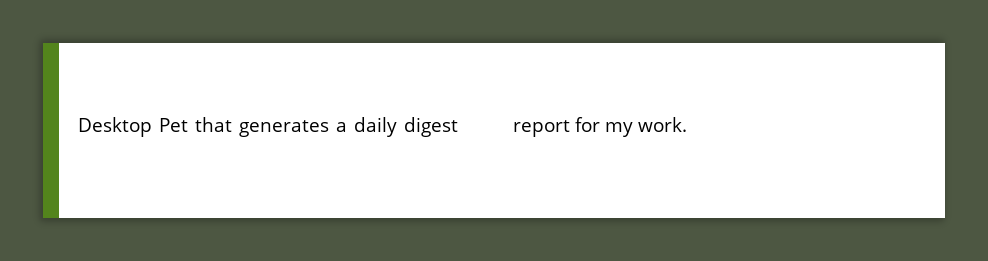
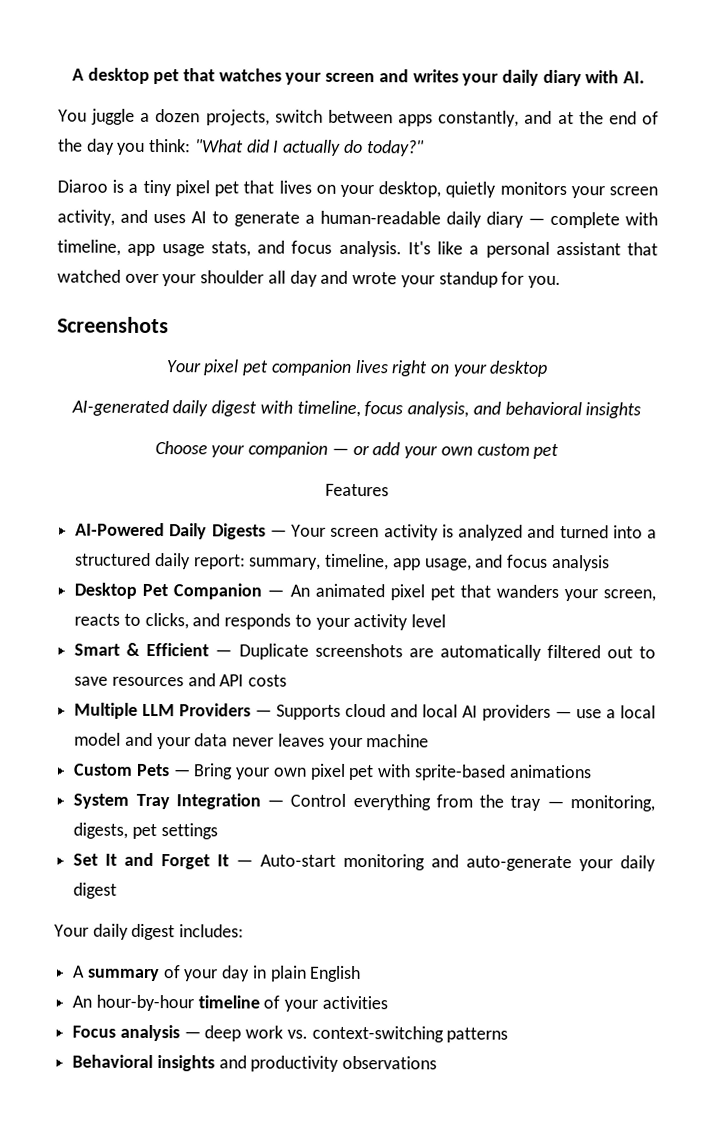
[78,117,687,137] Desktop Pet that generates a daily digest report for my work. -> [71,67,646,87] [58,108,659,127] [58,138,425,157] [57,179,658,199] [57,209,658,229] [57,239,658,258] [57,269,561,288] [57,316,169,334] [165,359,549,377] [70,399,642,419] [154,441,560,459] [324,483,389,497] [75,522,657,541] [75,552,610,572] [74,582,656,602] [74,612,447,631] [74,642,656,661] [74,673,288,687] [74,702,657,721] [74,732,430,751] [73,763,592,781] [73,793,655,812] [73,822,218,840] [73,852,657,872] [73,882,118,899] [54,923,245,941] [72,965,362,983] [72,994,388,1012] [72,1024,509,1043] [72,1054,438,1072] A desktop pet that watches your screen and writes your daily diary with AI. // You juggle a dozen projects, switch between apps constantly, and at the end of the day you think: "What did I actually do today?" // Diaroo is a tiny pixel pet that lives on your desktop, quietly monitors your screen activity, and uses AI to generate a human-readable daily diary — complete with timeline, app usage stats, and focus analysis. It's like a personal assistant that watched over your shoulder all day and wrote your standup for you. // Screenshots // Your pixel pet companion lives right on your desktop // AI-generated daily digest with timeline, focus analysis, and behavioral insights // Choose your companion — or add your own custom pet // Features // AI-Powered Daily Digests — Your screen activity is analyzed and turned into a structured daily report: summary, timeline, app usage, and focus analysis // Desktop Pet Companion — An animated pixel pet that wanders your screen, reacts to clicks, and responds to your activity level // Smart & Efficient — Duplicate screenshots are automatically filtered out to save resources and API costs // Multiple LLM Providers — Supports cloud and local AI providers — use a local model and your data never leaves your machine // Custom Pets — Bring your own pixel pet with sprite-based animations // System Tray Integration — Control everything from the tray — monitoring, digests, pet settings // Set It and Forget It — Auto-start monitoring and auto-generate your daily digest // Your daily digest includes: // A summary of your day in plain English // An hour-by-hour timeline of your activities // Focus analysis — deep work vs. context-switching patterns // Behavioral insights and productivity observations

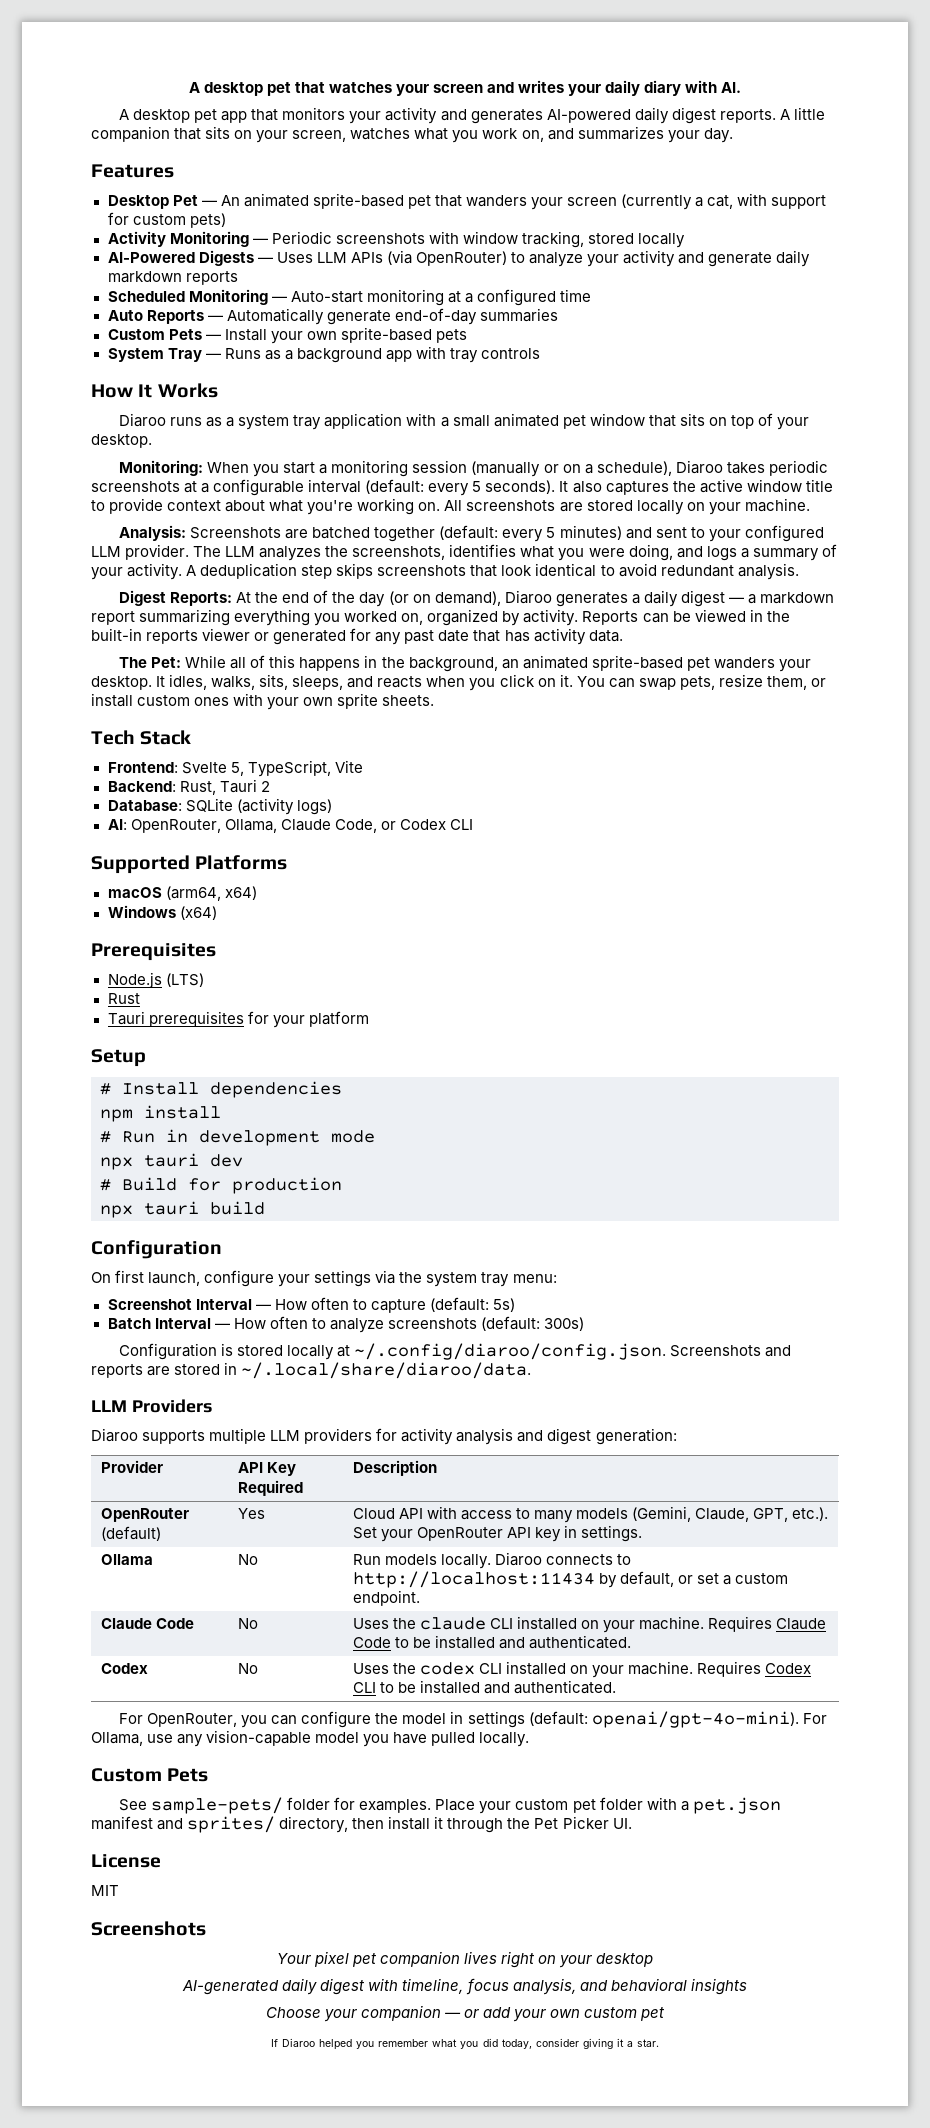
[58,108,574,127] You juggle a dozen projects, switch between apps constantly, and at -> [119,107,825,124] [91,126,733,143] [91,164,174,178] [107,193,827,210] [107,212,226,228] [107,231,685,248] [107,250,811,267] [107,271,238,285] [107,289,591,306] [107,308,558,325] [107,327,467,344] [107,346,541,363] [91,383,218,398] [119,413,810,430] [91,434,152,448] [119,460,828,477] [91,479,833,496] [91,498,810,515] [119,525,824,542] [91,544,837,561] [91,563,799,580] [119,590,252,606] A desktop pet app that monitors your activity and generates AI-powered daily digest reports. A little companion that sits on your screen, watches what you work on, and summarizes your day. // Features // Desktop Pet — An animated sprite-based pet that wanders your screen (currently a cat, with support for custom pets) // Activity Monitoring — Periodic screenshots with window tracking, stored locally // AI-Powered Digests — Uses LLM APIs (via OpenRouter) to analyze your activity and generate daily markdown reports // Scheduled Monitoring — Auto-start monitoring at a configured time // Auto Reports — Automatically generate end-of-day summaries // Custom Pets — Install your own sprite-based pets // System Tray — Runs as a background app with tray controls // How It Works // Diaroo runs as a system tray application with a small animated pet window that sits on top of your desktop. // Monitoring: When you start a monitoring session (manually or on a schedule), Diaroo takes periodic screenshots at a configurable interval (default: every 5 seconds). It also captures the active window title to provide context about what you're working on. All screenshots are stored locally on your machine. // Analysis: Screenshots are batched together (default: every 5 minutes) and sent to your configured LLM provider. The LLM analyzes the screenshots, identifies what you were doing, and logs a summary of your activity. A deduplication step skips screenshots that look identical to avoid redundant analysis. // Digest Reports: At
[117,138,425,157] [57,179,658,199] [57,209,658,229] [57,239,658,258] [57,269,561,288] you think: "What did I actually do today?" // Diaroo is a tiny pixel pet that lives on your desktop, quietly monitors your screen activity, and uses AI to generate a human-readable daily diary — complete with timeline, app usage stats, and focus analysis. It's like a personal assistant that watched over your shoulder all day and wrote your standup for you. -> [388,590,835,607] [91,609,790,626] [91,628,623,645] [119,655,811,672] [91,674,826,691] [91,693,435,710] [91,730,192,745] [107,760,363,777] [107,779,270,795] [107,798,332,815] [107,819,473,833] [91,855,288,874] [107,886,257,901] [107,905,217,920] [91,943,216,961] [107,972,204,988] [107,993,140,1004] [107,1011,369,1028] [91,1049,146,1067] [100,1081,342,1098] [100,1105,221,1122] [100,1129,375,1146] [100,1153,243,1170] [100,1177,342,1194] [100,1201,265,1218] [91,1240,222,1259] [91,1270,557,1287] [107,1297,515,1313] [107,1316,584,1333] [119,1343,792,1360] [91,1362,532,1379] [91,1399,212,1413] [91,1428,677,1445] [100,1460,163,1473] [237,1462,296,1476] [237,1480,303,1496] [352,1460,437,1476] [100,1508,189,1522] [100,1526,161,1541] [237,1508,265,1519] [352,1506,829,1523] [352,1525,643,1542] [100,1554,153,1565] [237,1554,258,1565] [352,1552,632,1569] [352,1571,789,1588] [352,1590,420,1606] [100,1618,194,1629] [237,1618,258,1629] [352,1616,827,1633] [352,1635,632,1649] [100,1663,148,1674] [237,1663,258,1674] [352,1661,812,1678] [352,1680,617,1694] [119,1711,827,1728] [91,1730,530,1747] [91,1768,209,1782] [119,1797,781,1814] [91,1816,632,1833] [91,1854,161,1868] [91,1885,119,1896] (or on demand), Diaroo generates a daily digest — a markdown report summarizing everything you worked on, organized by activity. Reports can be viewed in the built-in reports viewer or generated for any past date that has activity data. // The Pet: While all of this happens in the background, an animated sprite-based pet wanders your desktop. It idles, walks, sits, sleeps, and reacts when you click on it. You can swap pets, resize them, or install custom ones with your own sprite sheets. // Tech Stack // Frontend: Svelte 5, TypeScript, Vite // Backend: Rust, Tauri 2 // Database: SQLite (activity logs) // AI: OpenRouter, Ollama, Claude Code, or Codex CLI // Supported Platforms // macOS (arm64, x64) // Windows (x64) // Prerequisites // Node.js (LTS) // Rust // Tauri prerequisites for your platform // Setup // # Install dependencies // npm install // # Run in development mode // npx tauri dev // # Build for production // npx tauri build // Configuration // On first launch, configure your settings via the system tray menu: // Screenshot Interval — How often to capture (default: 5s) // Batch Interval — How often to analyze screenshots (default: 300s) // Configuration is stored locally at ~/.config/diaroo/config.json. Screenshots and reports are stored in ~/.local/share/diaroo/data. // LLM Providers // Diaroo supports multiple LLM providers for activity analysis and digest generation: // Provider | API Key Required | Description // OpenRouter (default) | Yes | Cloud API with access to many models (Gemini, Claude, GPT, etc.). Set your OpenRouter API key in settings. // Ollama | No | Run models locally. Diaroo connects to http://localhost:11434 by default, or set a custom endpoint. // Claude Code | No | Uses the claude CLI installed on your machine. Requires Claude Code to be installed and authenticated. // Codex | No | Uses the codex CLI installed on your machine. Requires Codex CLI to be installed and authenticated. // For OpenRouter, you can configure the model in settings (default: openai/gpt-4o-mini). For Ollama, use any vision-capable model you have pulled locally. // Custom Pets // See sample-pets/ folder for examples. Place your custom pet folder with a pet.json manifest and sprites/ directory, then install it through the Pet Picker UI. // License // MIT
[324,483,389,497] [75,522,657,541] [75,552,610,572] [74,582,656,602] [74,612,447,631] [74,642,656,661] [74,673,288,687] [74,702,657,721] [74,732,430,751] [73,763,592,781] [73,793,655,812] [73,822,218,840] [73,852,657,872] [73,882,118,899] [54,923,245,941] [72,965,362,983] [72,994,388,1012] [72,1024,509,1043] [72,1054,438,1072] Features // AI-Powered Daily Digests — Your screen activity is analyzed and turned into a structured daily report: summary, timeline, app usage, and focus analysis // Desktop Pet Companion — An animated pixel pet that wanders your screen, reacts to clicks, and responds to your activity level // Smart & Efficient — Duplicate screenshots are automatically filtered out to save resources and API costs // Multiple LLM Providers — Supports cloud and local AI providers — use a local model and your data never leaves your machine // Custom Pets — Bring your own pixel pet with sprite-based animations // System Tray Integration — Control everything from the tray — monitoring, digests, pet settings // Set It and Forget It — Auto-start monitoring and auto-generate your daily digest // Your daily digest includes: // A summary of your day in plain English // An hour-by-hour timeline of your activities // Focus analysis — deep work vs. context-switching patterns // Behavioral insights and productivity observations -> [271,2038,659,2050] If Diaroo helped you remember what you did today, consider giving it a star.

